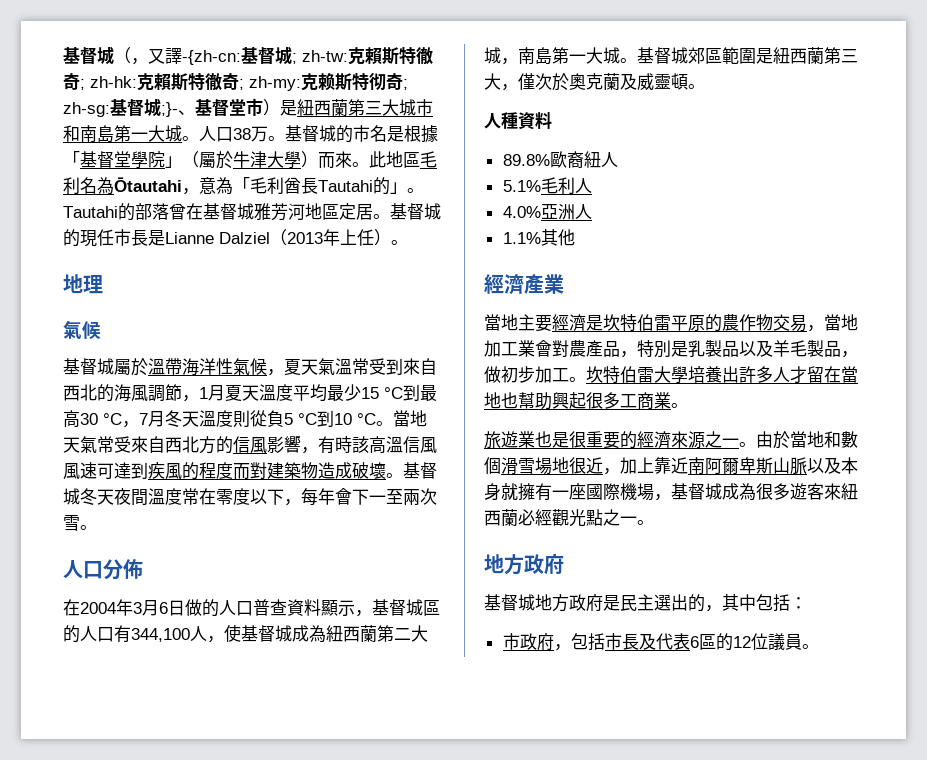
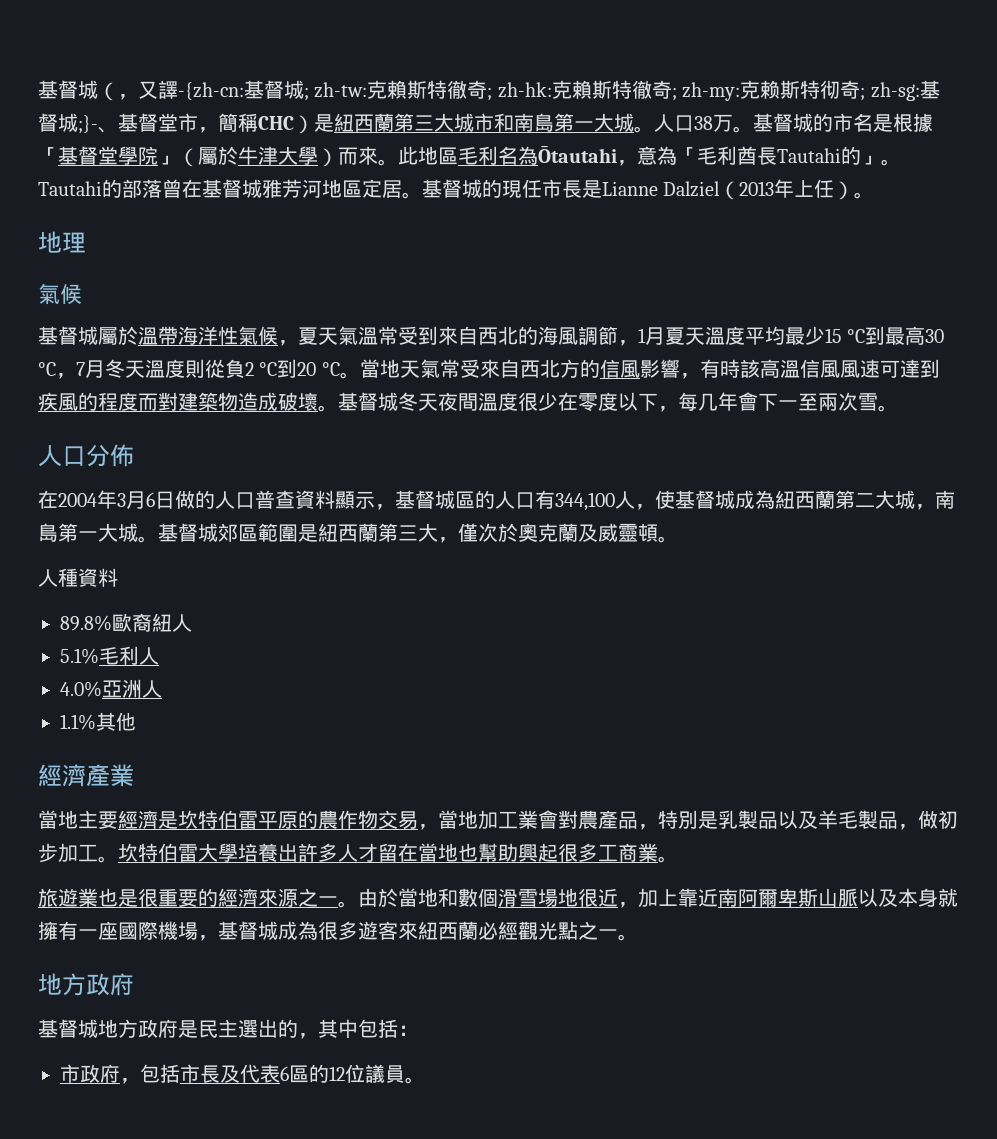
(263, 107) none -> [198,113,294,133] ，簡稱CHC
[284,410,352,427] 5 °C到10 -> [245,359,317,378] 2 °C到20
[182,488,199,505] 常 -> [518,392,558,411] 很少
(318, 496) none -> [698,393,718,411] 几

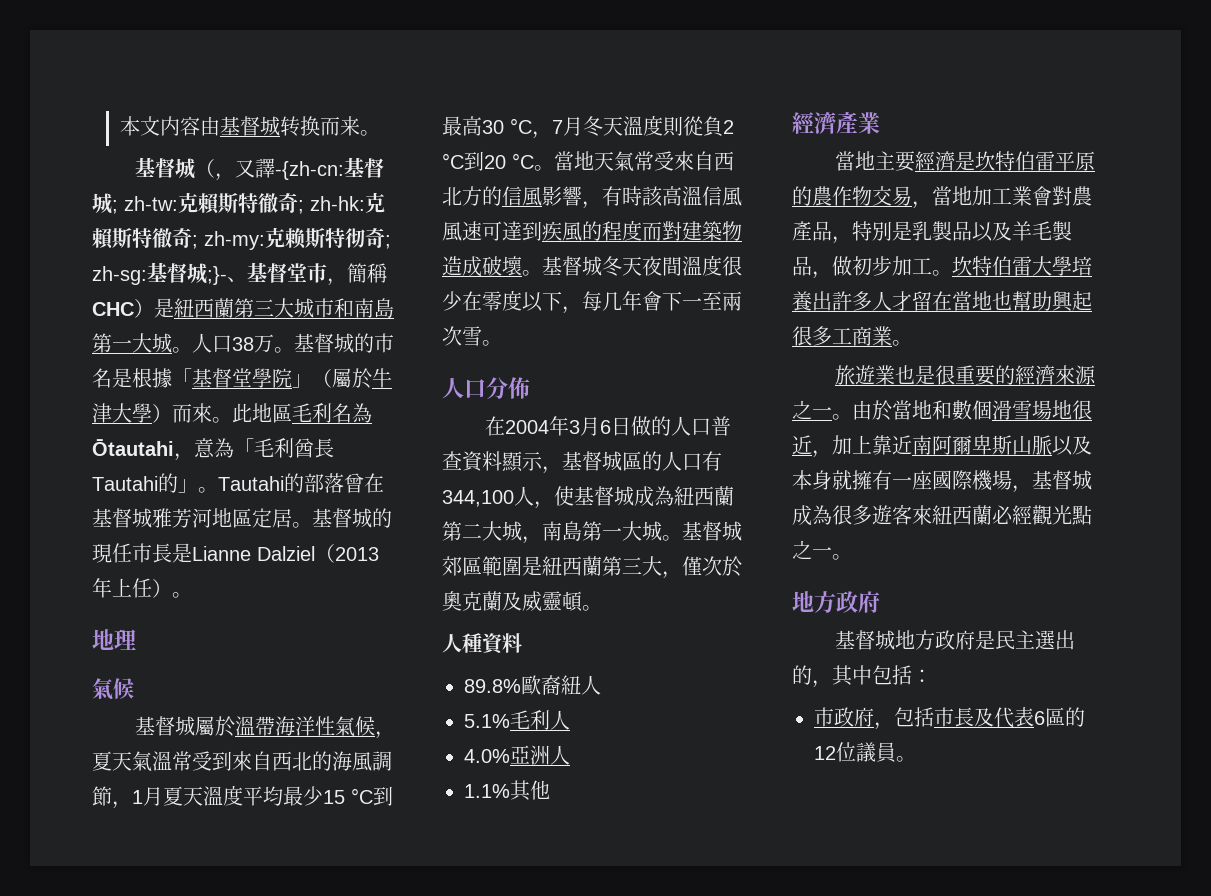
(38, 89) none -> [120,116,381,137] 本文内容由基督城转换而来。 //

